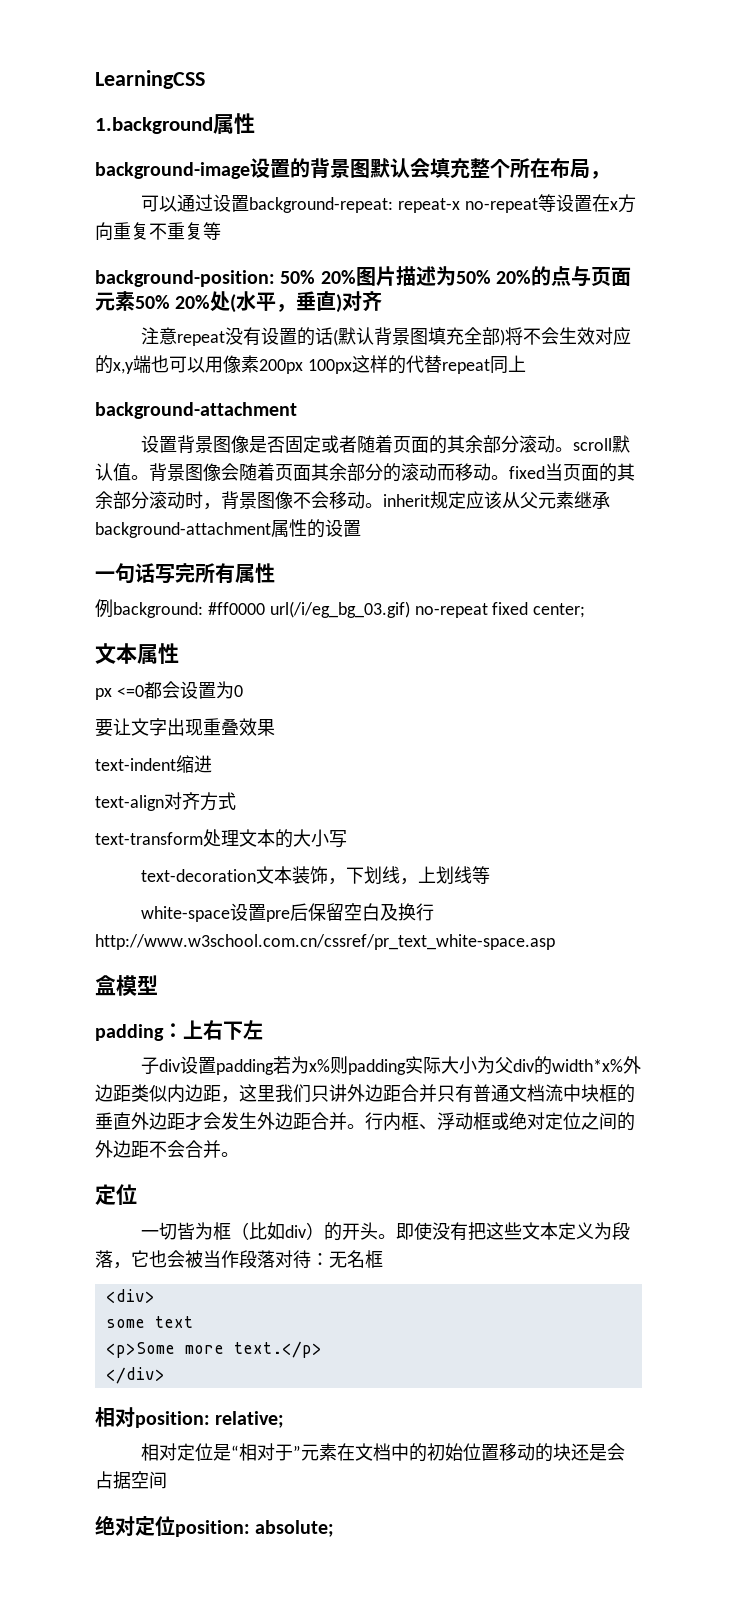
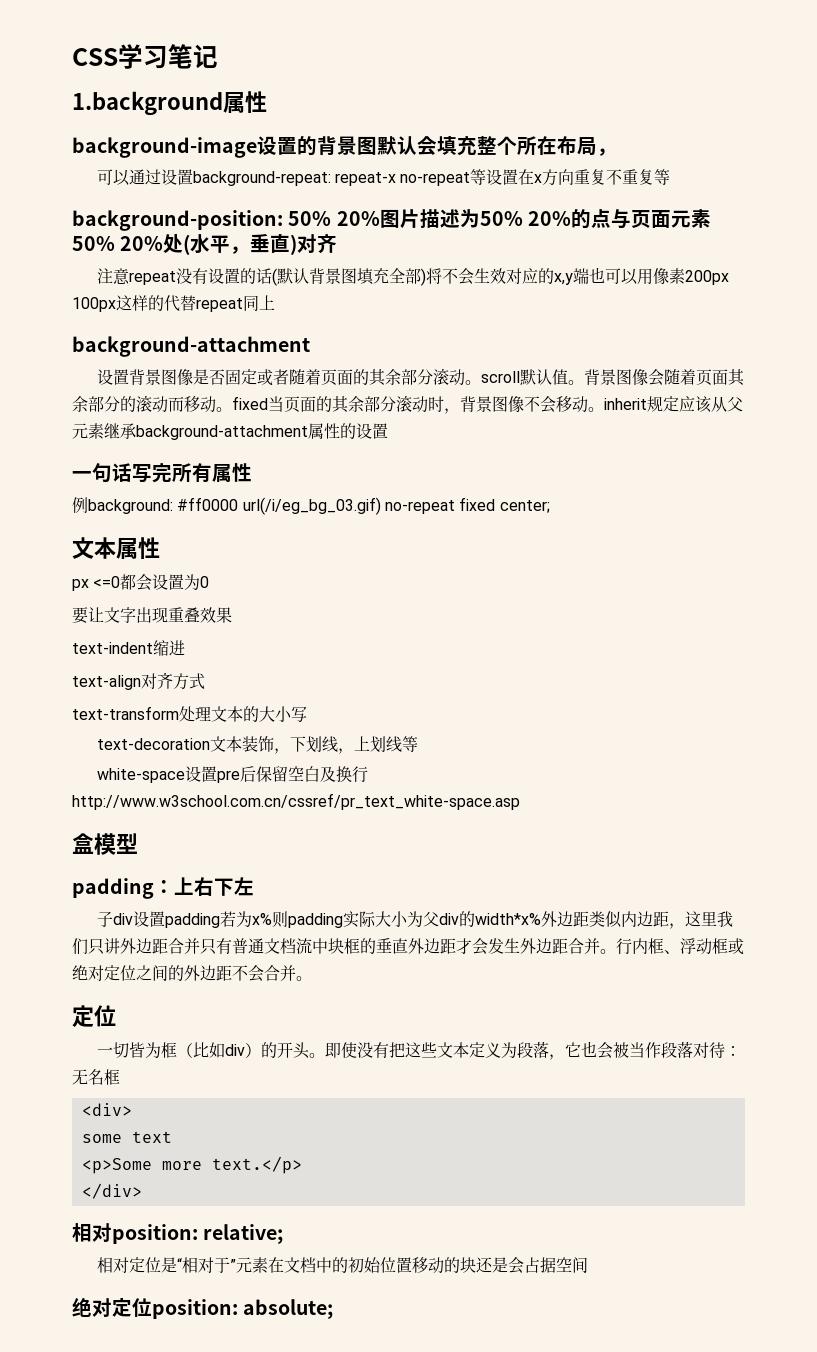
[95,70,205,89] LearningCSS -> [72,44,218,69] CSS学习笔记

